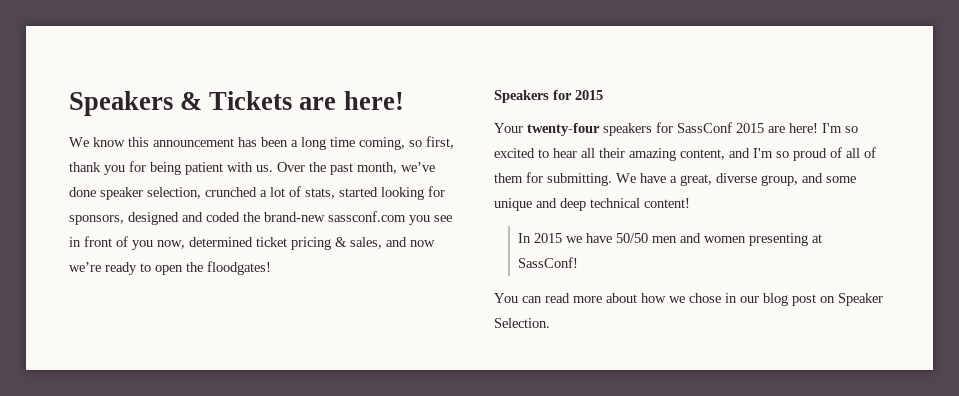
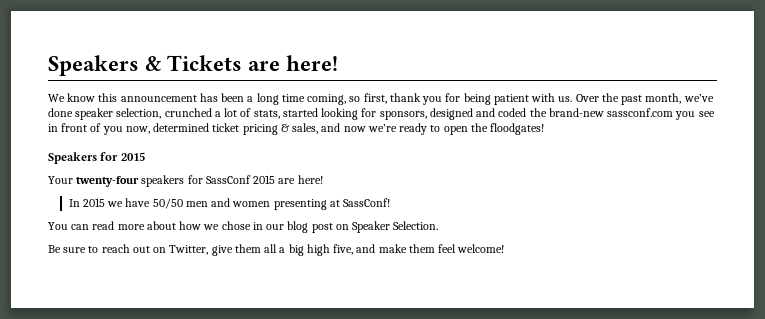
[822,123,858,133] [494,147,876,161] [494,172,856,186] [494,198,690,211] I'm so excited to hear all their amazing content, and I'm so proud of all of them for submitting. We have a great, diverse group, and some unique and deep technical content! -> (323, 179) none
(550, 323) none -> [48,244,505,256] // Be sure to reach out on Twitter, give them all a big high five, and make them feel welcome!

